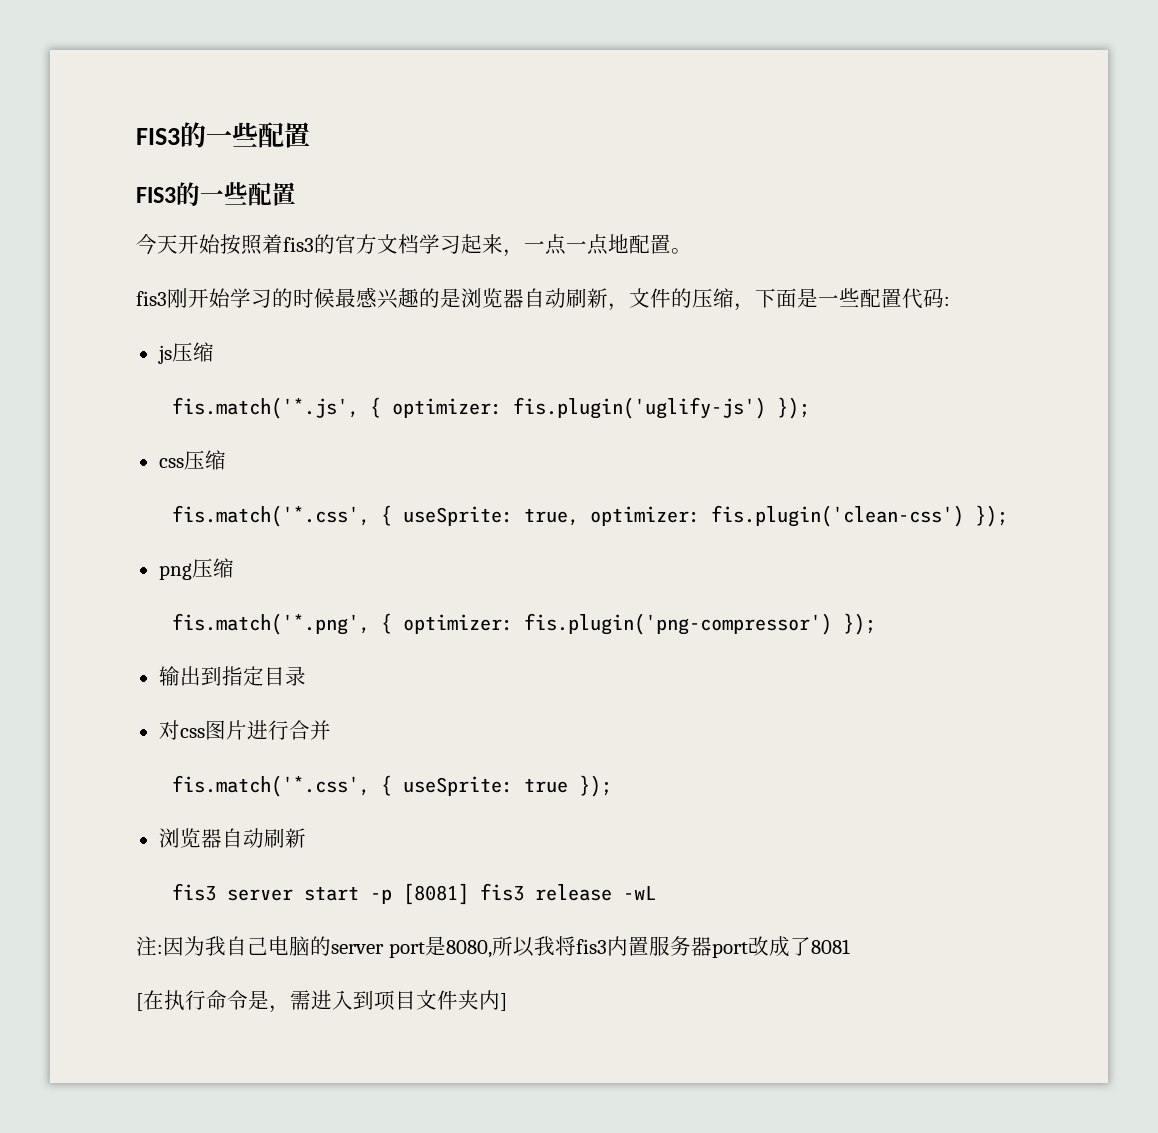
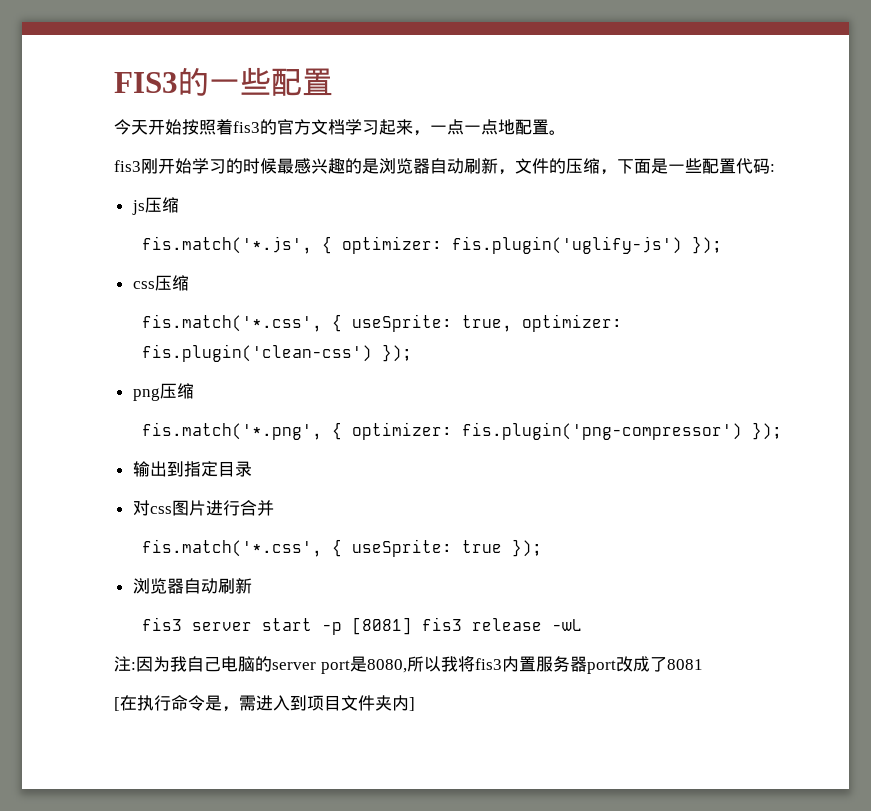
[136,122,310,148] [136,182,296,206] FIS3的一些配置 // FIS3的一些配置 -> [114,67,333,96] FIS3的一些配置

